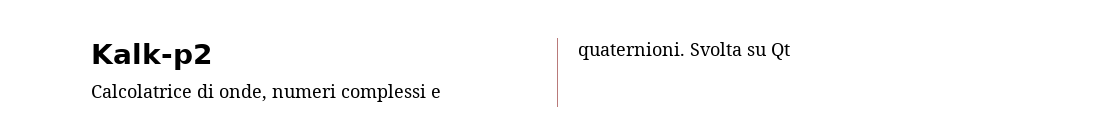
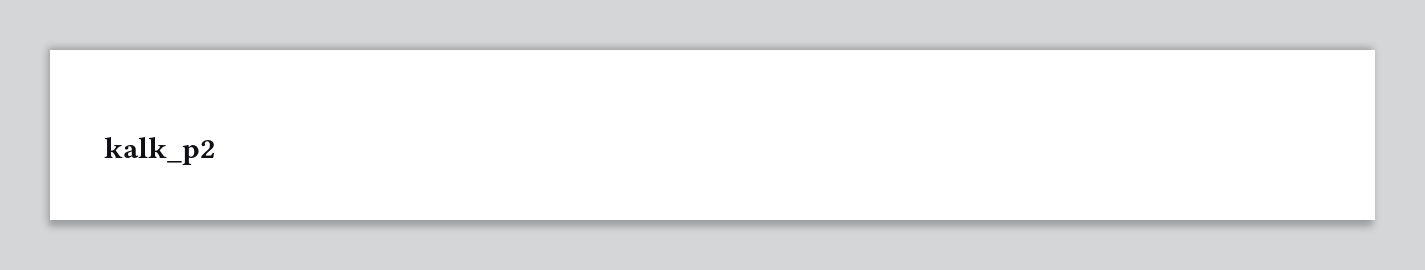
[91,43,212,70] [91,84,441,102] [578,42,790,60] Kalk-p2 // Calcolatrice di onde, numeri complessi e quaternioni. Svolta su Qt -> [104,137,216,165] kalk_p2

